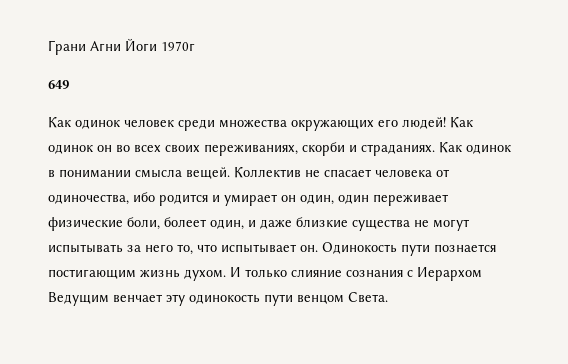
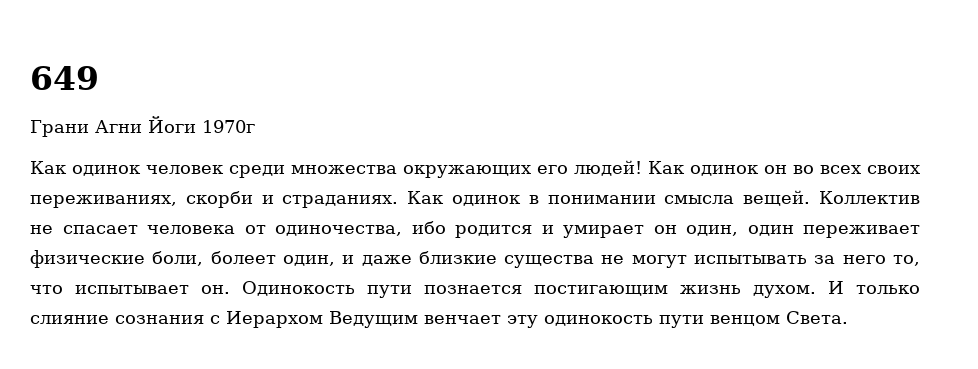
(48, 47) none -> [30,66,99,90] 649 //
[48,80,69,89] // 649 -> (255, 126) none

